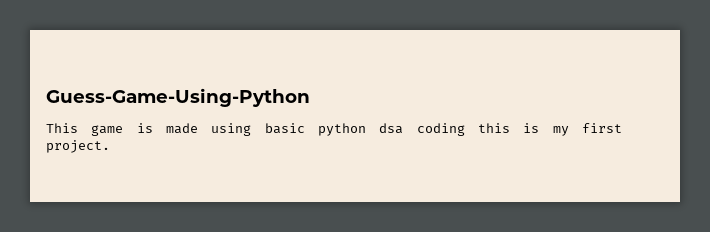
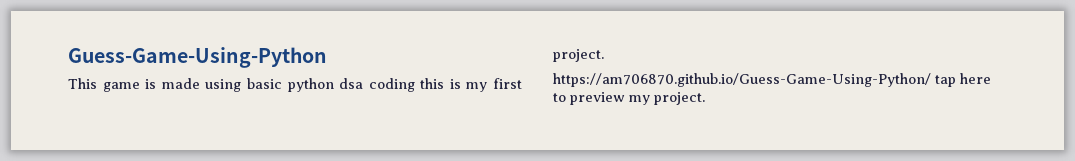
(110, 146) none -> [553,73,991,87] [553,92,705,105] // https://am706870.github.io/Guess-Game-Using-Python/ tap here to preview my project.

